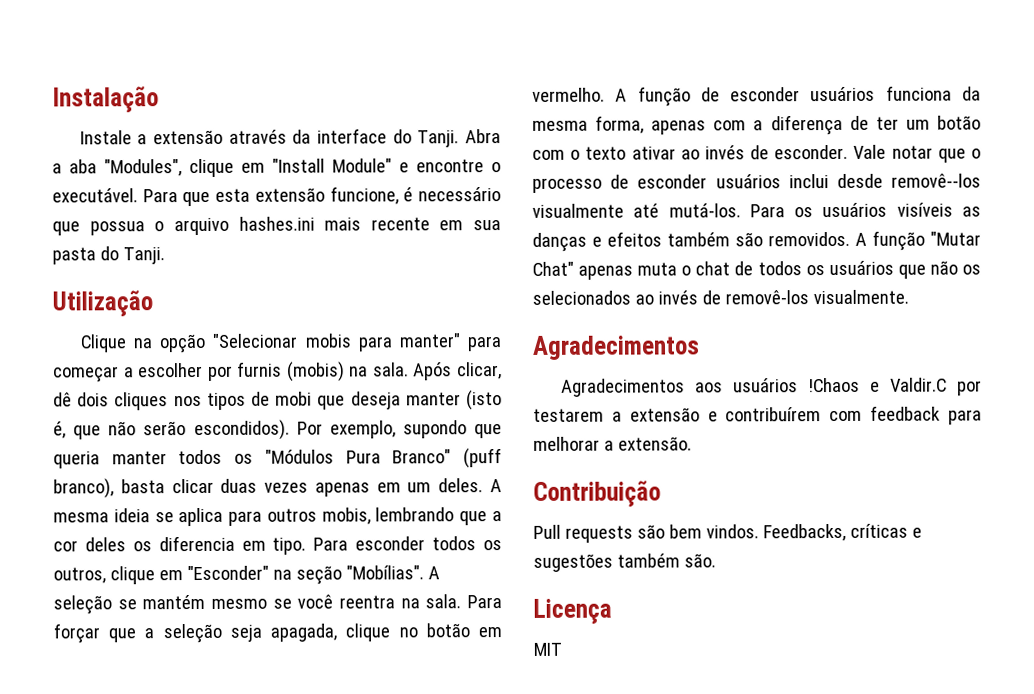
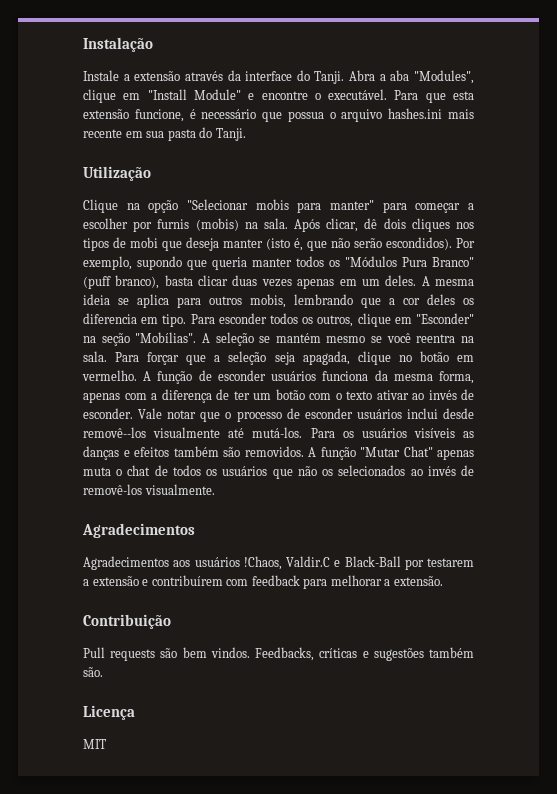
[807,377,947,393] !Chaos e Valdir.C -> [243,556,401,570] !Chaos, Valdir.C e Black-Ball

